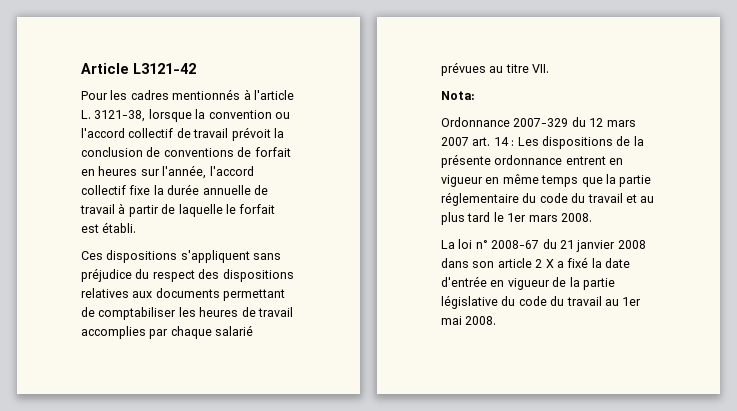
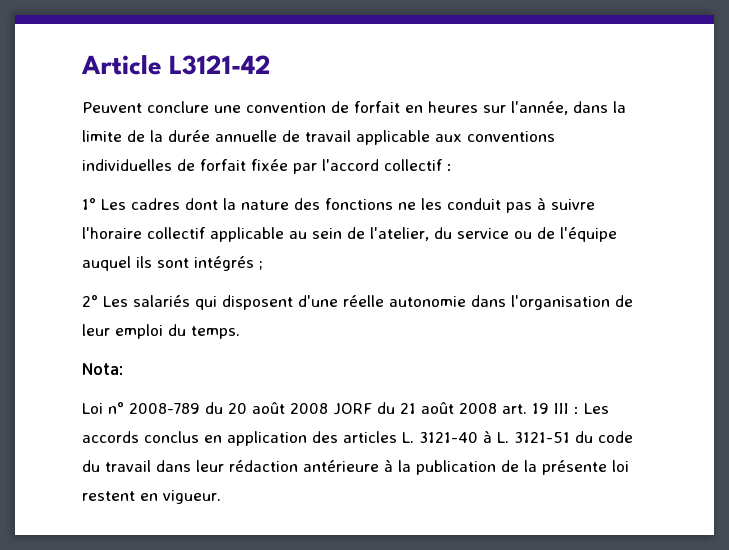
[81,89,294,100] [81,109,290,122] [81,127,284,141] [81,147,234,157] Pour les cadres mentionnés à l'article L. 3121-38, lorsque la convention ou l'accord collectif de travail prévoit la conclusion de conventions -> [82,101,326,113] Peuvent conclure une convention
[209,166,254,176] [81,185,151,195] l'accord collectif fixe -> [573,101,626,113] [82,130,145,142] dans la limite de
[118,203,276,217] [81,222,137,233] [81,250,282,263] [81,268,294,282] [81,288,286,301] [81,307,293,320] [81,325,254,339] [441,62,550,76] [441,91,475,100] [441,117,636,127] [441,136,644,149] [441,154,624,168] [441,174,652,187] [441,192,655,206] [441,212,592,225] [441,239,646,252] [441,257,630,268] [441,276,615,290] [441,295,642,309] [441,316,497,325] à partir de laquelle le forfait est établi. // Ces dispositions s'appliquent sans préjudice du respect des dispositions relatives aux documents permettant de comptabiliser les heures de travail accomplies par chaque salarié prévues au titre VII. // Nota: // Ordonnance 2007-329 du 12 mars 2007 art. 14 : Les dispositions de la présente ordonnance entrent en vigueur en même temps que la partie réglementaire du code du travail et au plus tard le 1er mars 2008. // La loi n° 2008-67 du 21 janvier 2008 dans son article 2 X a fixé la date d'entrée en vigueur de la partie législative du code du travail au 1er mai 2008. -> [356,130,555,145] [82,159,452,174] [82,197,595,213] [82,227,617,242] [82,256,263,271] [82,295,633,310] [82,324,240,339] [82,363,123,375] [82,402,609,415] [82,430,633,446] [82,459,629,475] [82,490,221,504] applicable aux conventions individuelles de forfait fixée par l'accord collectif : // 1° Les cadres dont la nature des fonctions ne les conduit pas à suivre l'horaire collectif applicable au sein de l'atelier, du service ou de l'équipe auquel ils sont intégrés ; // 2° Les salariés qui disposent d'une réelle autonomie dans l'organisation de leur emploi du temps. // Nota: // Loi n° 2008-789 du 20 août 2008 JORF du 21 août 2008 art. 19 III : Les accords conclus en application des articles L. 3121-40 à L. 3121-51 du code du travail dans leur rédaction antérieure à la publication de la présente loi restent en vigueur.

